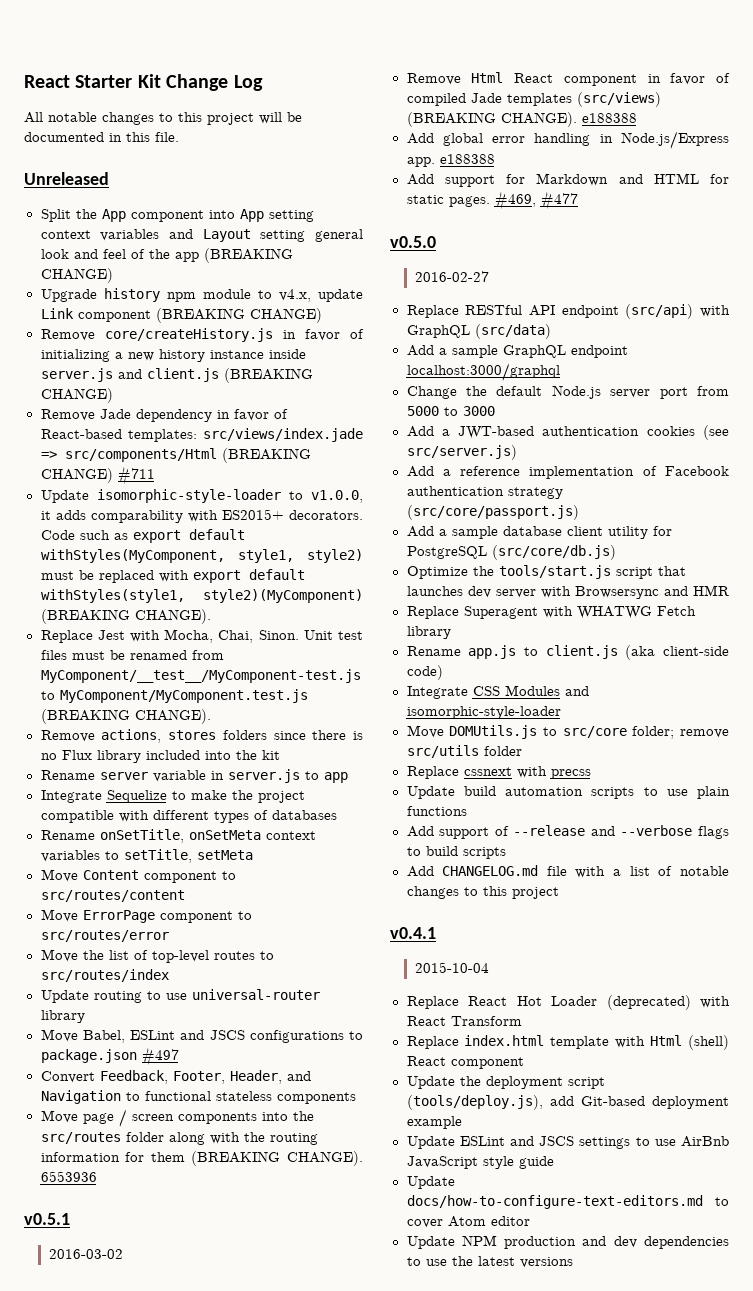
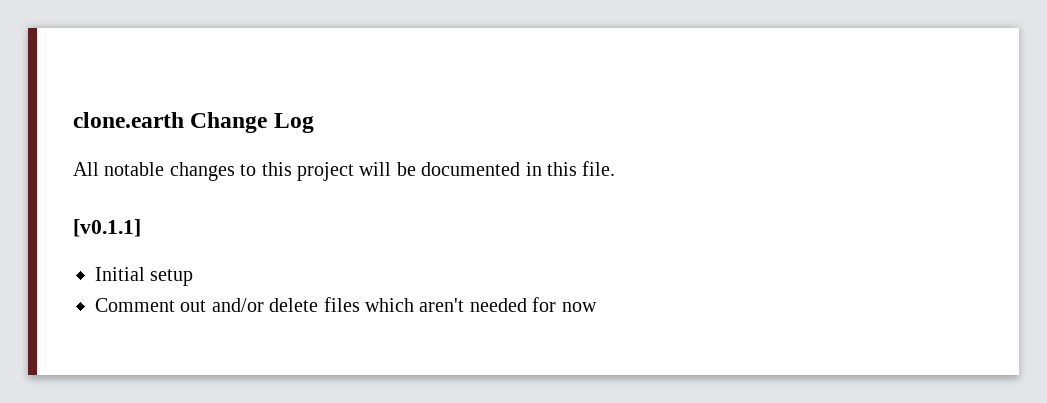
[24,74,161,88] React Starter Kit -> [73,112,184,128] clone.earth
[24,172,109,185] [40,209,314,222] [40,229,363,242] [40,248,293,263] [40,268,113,283] [40,288,363,302] [40,308,322,323] [40,328,364,342] [40,349,306,362] [40,368,313,383] [40,388,113,403] [40,409,288,422] [40,428,363,442] [40,448,311,463] [40,466,155,485] [40,489,364,503] [40,509,363,523] [40,529,245,543] [40,549,363,563] [40,569,305,583] [40,589,363,603] [40,609,211,624] [40,629,363,643] [40,650,224,660] [40,669,361,683] [40,689,308,703] [40,709,211,724] [40,729,363,743] [40,750,280,763] [40,769,348,783] [40,790,305,803] [40,810,337,823] [40,829,316,843] [40,849,253,863] [40,869,236,883] [40,890,185,902] [40,909,252,923] [40,930,169,942] [40,949,274,963] [40,969,169,982] [40,989,320,1003] [40,1010,85,1023] [40,1029,363,1043] [40,1047,179,1066] [40,1070,311,1084] [40,1090,356,1104] [40,1109,314,1127] [40,1132,318,1145] [40,1151,363,1166] [40,1171,97,1182] [24,1213,70,1225] [48,1249,123,1259] [406,72,730,86] [406,92,661,107] [406,112,637,127] [406,131,729,149] [406,154,495,167] [406,173,729,187] [406,191,578,210] [390,236,436,248] [414,271,489,282] [406,304,730,319] [406,324,551,339] [406,345,628,358] [406,363,560,381] [406,385,729,399] [406,406,495,416] [406,425,729,440] [406,445,517,460] [406,466,729,479] [406,486,563,499] [406,505,579,520] [406,526,672,539] [406,545,616,560] [406,565,686,579] [406,585,729,599] [406,606,696,619] [406,626,451,639] [406,645,729,660] [406,665,443,680] [406,685,589,699] [406,706,561,719] [406,725,729,739] [406,745,522,758] [406,766,591,779] [406,786,730,799] [406,806,467,816] [406,825,729,839] [406,846,506,859] [406,865,729,878] [406,886,559,899] [390,927,436,939] [414,962,489,973] [406,995,730,1010] [406,1016,522,1026] [406,1035,729,1050] [406,1056,524,1069] [406,1076,605,1089] [406,1095,729,1110] [406,1116,462,1129] [406,1136,729,1149] [406,1156,554,1169] [406,1176,455,1189] [406,1195,729,1209] [406,1216,530,1228] [406,1235,729,1249] [406,1256,573,1268] Unreleased // Split the App component into App setting context variables and Layout setting general look and feel of the app (BREAKING CHANGE) // Upgrade history npm module to v4.x, update Link component (BREAKING CHANGE) // Remove core/createHistory.js in favor of initializing a new history instance inside server.js and client.js (BREAKING CHANGE) // Remove Jade dependency in favor of React-based templates: src/views/index.jade => src/components/Html (BREAKING CHANGE) #711 // Update isomorphic-style-loader to v1.0.0, it adds comparability with ES2015+ decorators. Code such as export default withStyles(MyComponent, style1, style2) must be replaced with export default withStyles(style1, style2)(MyComponent) (BREAKING CHANGE). // Replace Jest with Mocha, Chai, Sinon. Unit test files must be renamed from MyComponent/__test__/MyComponent-test.js to MyComponent/MyComponent.test.js (BREAKING CHANGE). // Remove actions, stores folders since there is no Flux library included into the kit // Rename server variable in server.js to app // Integrate Sequelize to make the project compatible with different types of databases // Rename onSetTitle, onSetMeta context variables to setTitle, setMeta // Move Content component to src/routes/content // Move ErrorPage component to src/routes/error // Move the list of top-level routes to src/routes/index // Update routing to use universal-router library // Move Babel, ESLint and JSCS configurations to package.json #497 // Convert Feedback, Footer, Header, and Navigation to functional stateless components // Move page / screen components into the src/routes folder along with the routing information for them (BREAKING CHANGE). 6553936 // v0.5.1 // 2016-03-02 // Remove Html React component in favor of compiled Jade templates (src/views) (BREAKING CHANGE). e188388 // Add global error handling in Node.js/Express app. e188388 // Add support for Markdown and HTML for static pages. #469, #477 // v0.5.0 // 2016-02-27 // Replace RESTful API endpoint (src/api) with GraphQL (src/data) // Add a sample GraphQL endpoint localhost:3000/graphql // Change the default Node.js server port from 5000 to 3000 // Add a JWT-based authentication cookies (see src/server.js) // Add a reference implementation of Facebook authentication strategy (src/core/passport.js) // Add a sample database client utility for PostgreSQL (src/core/db.js) // Optimize the tools/start.js script that launches dev server with Browsersync and HMR // Replace Superagent with WHATWG Fetch library // Rename app.js to client.js (aka client-side code) // Integrate CSS Modules and isomorphic-style-loader // Move DOMUtils.js to src/core folder; remove src/utils folder // Replace cssnext with precss // Update build automation scripts to use plain functions // Add support of --release and --verbose flags to build scripts // Add CHANGELOG.md file with a list of notable changes to this project // v0.4.1 // 2015-10-04 // Replace React Hot Loader (deprecated) with React Transform // Replace index.html template with Html (shell) React component // Update the deployment script (tools/deploy.js), add Git-based deployment example // Update ESLint and JSCS settings to use AirBnb JavaScript style guide // Update docs/how-to-configure-text-editors.md to cover Atom editor // Update NPM production and dev dependencies to use the latest versions -> [73,219,141,237] [95,267,194,286] [95,297,597,312] [v0.1.1] // Initial setup // Comment out and/or delete files which aren't needed for now

